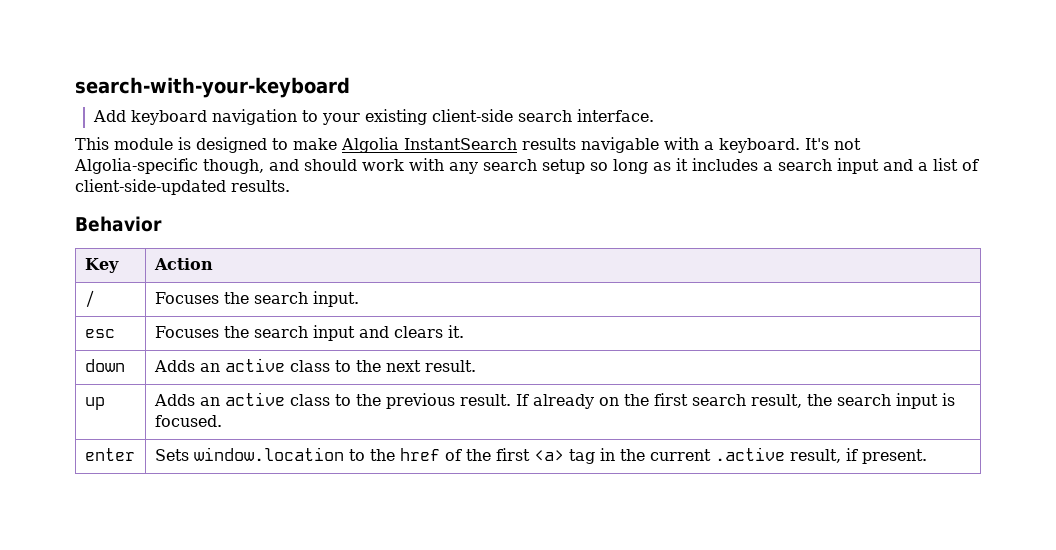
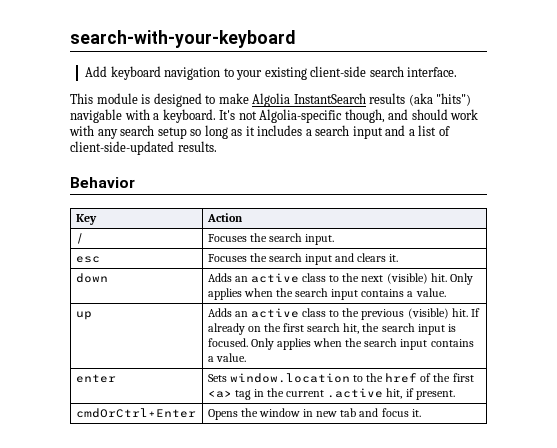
(576, 144) none -> [408,93,472,106] (aka "hits")
[424,360,476,372] result. -> [386,273,473,285] [207,288,446,300] (visible) hit. Only applies when the search input contains a value.
[459,394,511,406] result. -> [407,308,468,319] (visible) hit.
[750,394,802,408] result, -> [343,323,360,334] hit,
(222, 421) none -> [250,338,474,350] [207,353,246,362] Only applies when the search input contains a value.
[789,449,841,463] result, -> [386,388,403,399] hit,
(927, 456) none -> [75,408,196,418] [207,408,421,420] // cmdOrCtrl+Enter | Opens the window in new tab and focus it.

